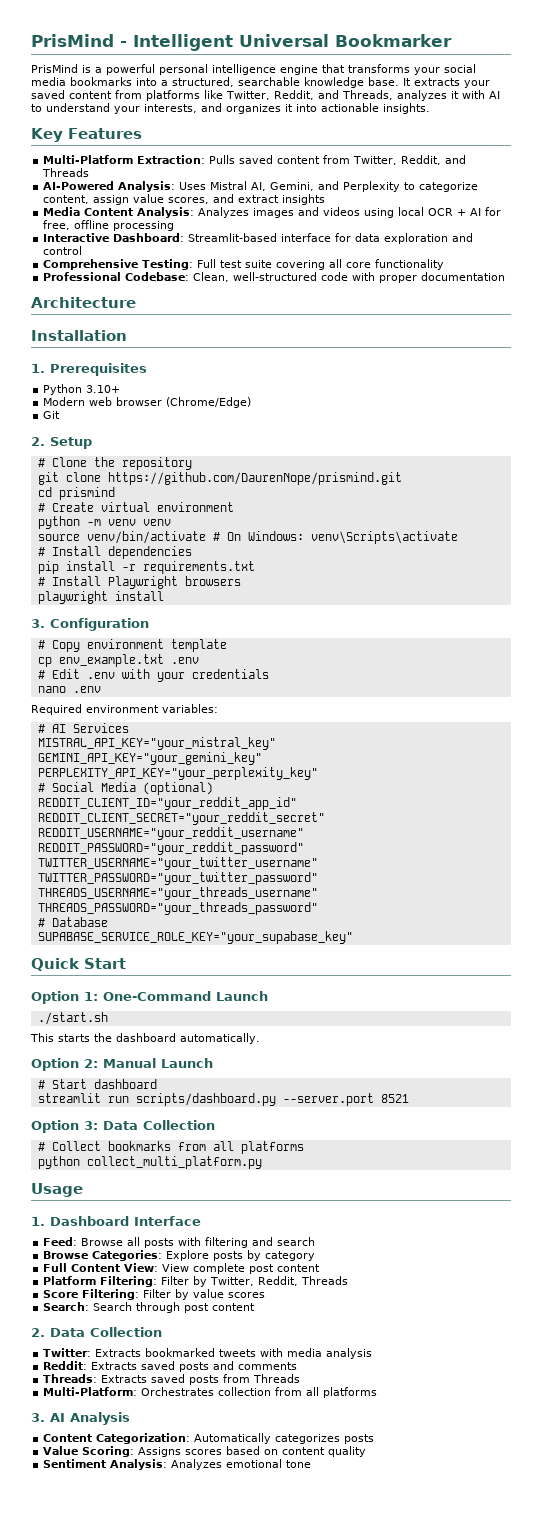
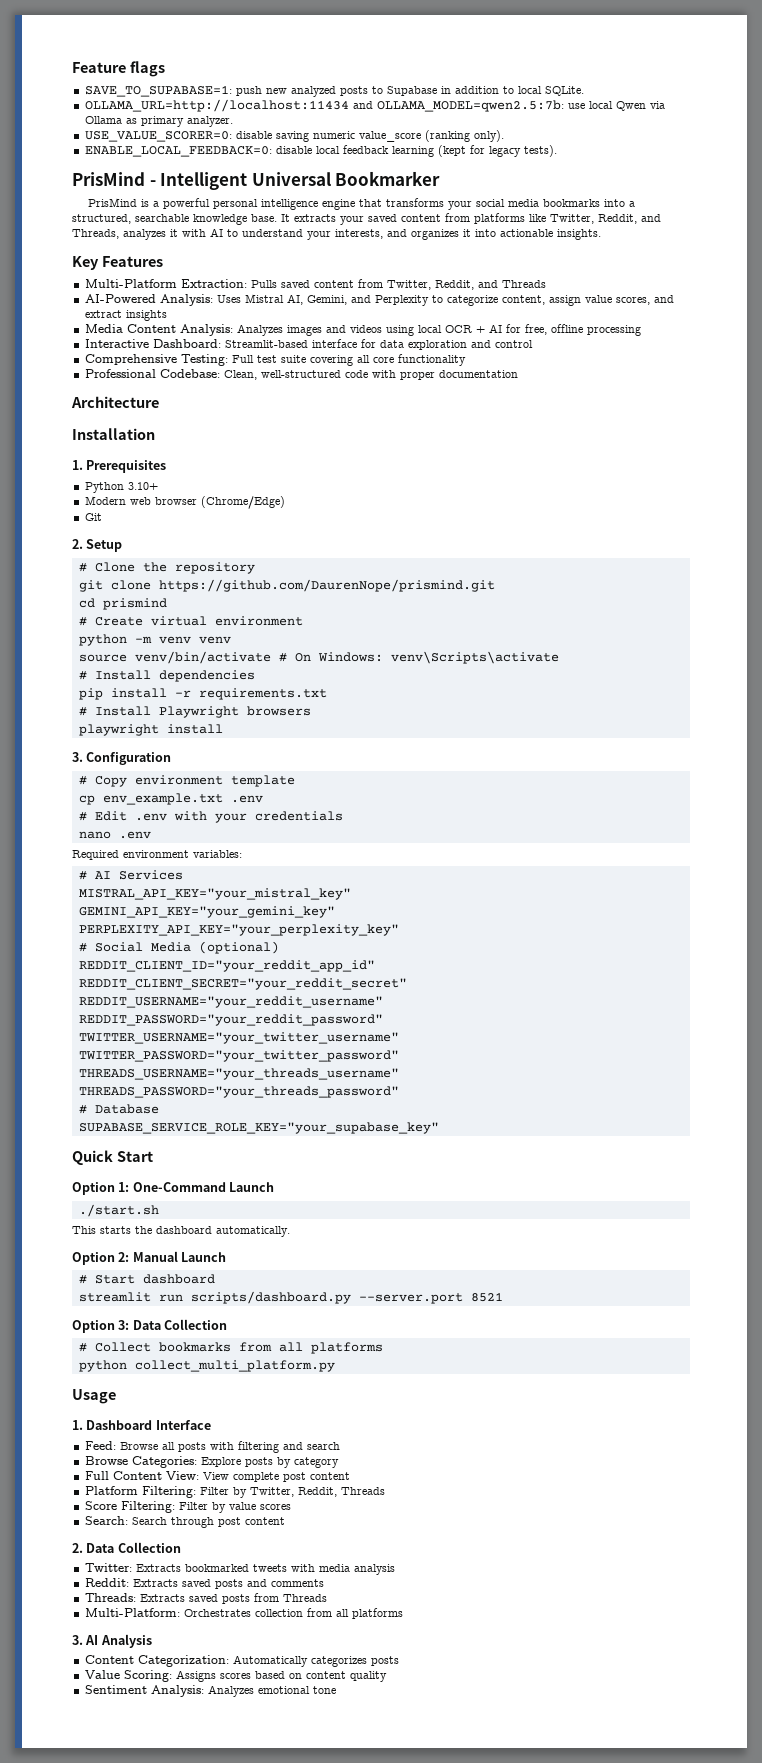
(31, 40) none -> [72,61,165,77] [84,85,584,97] [84,99,665,112] [84,116,233,127] [84,130,504,142] [84,145,557,157] Feature flags // SAVE_TO_SUPABASE=1: push new analyzed posts to Supabase in addition to local SQLite. // OLLAMA_URL=http://localhost:11434 and OLLAMA_MODEL=qwen2.5:7b: use local Qwen via Ollama as primary analyzer. // USE_VALUE_SCORER=0: disable saving numeric value_score (ranking only). // ENABLE_LOCAL_FEEDBACK=0: disable local feedback learning (kept for legacy tests). //

